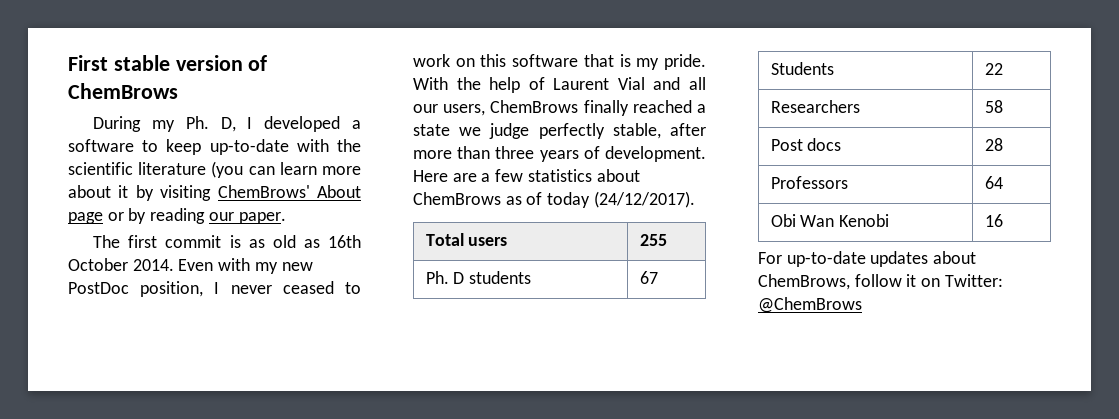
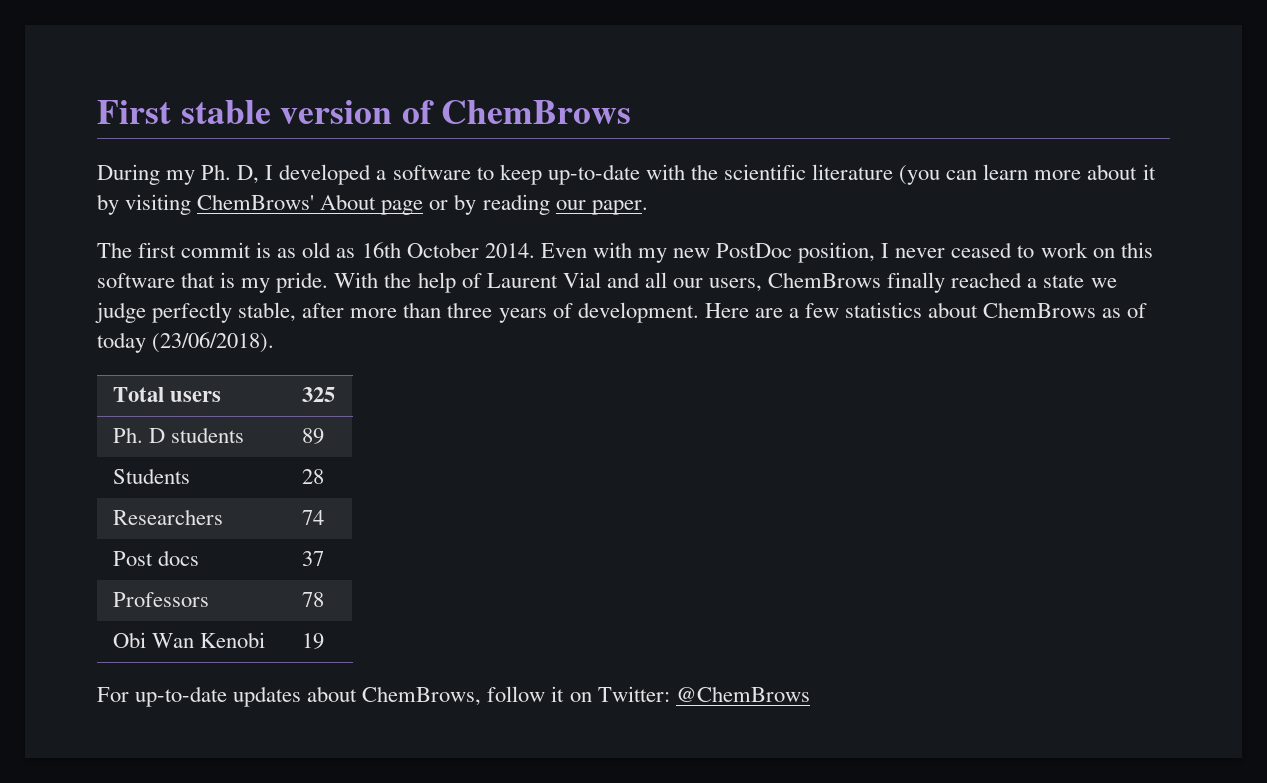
[593,191,695,208] (24/12/2017). -> [152,332,275,353] (23/06/2018).
[639,234,667,246] 255 -> [302,387,336,402] 325
[639,271,658,284] 67 -> [302,428,325,444] 89
[984,63,1003,75] 22 -> [302,469,325,484] 28
[984,100,1003,113] 58 -> [302,510,325,525] 74
[984,138,1003,151] 28 -> [302,551,325,566] 37
[984,176,1003,189] 64 -> [302,592,325,607] 78
[984,214,1003,227] 16 -> [302,633,325,649] 19

